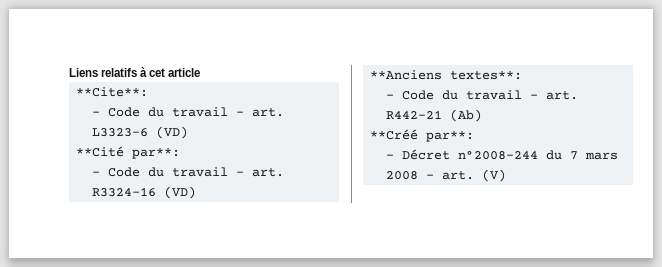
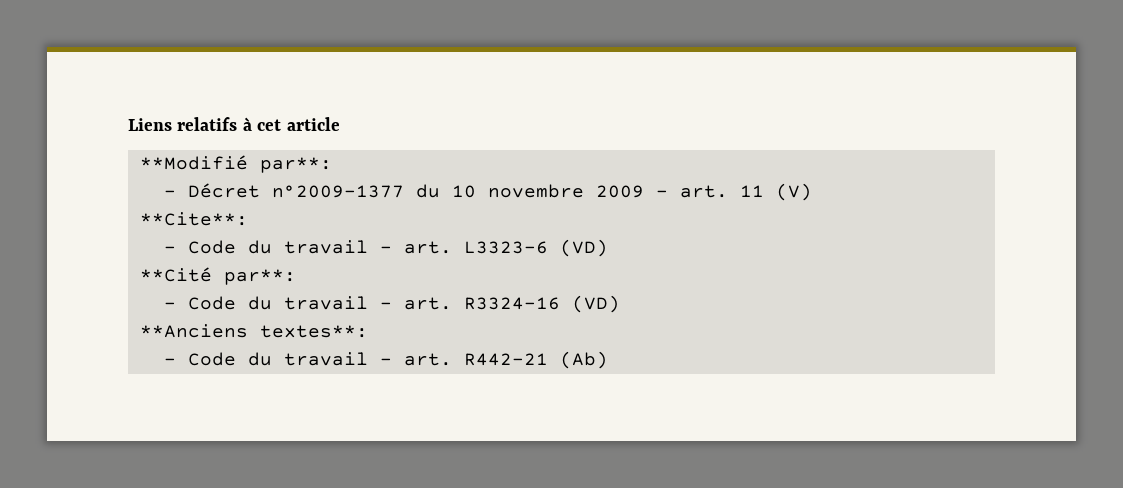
(201, 72) none -> [140,155,332,173] [164,183,812,201] // **Modifié par**: // - Décret n°2009-1377 du 10 novembre 2009 - art. 11 (V)
[369,129,474,142] [385,149,618,160] [385,169,506,182] // **Créé par**: // - Décret n°2008-244 du 7 mars 2008 - art. (V) -> (608, 360) none

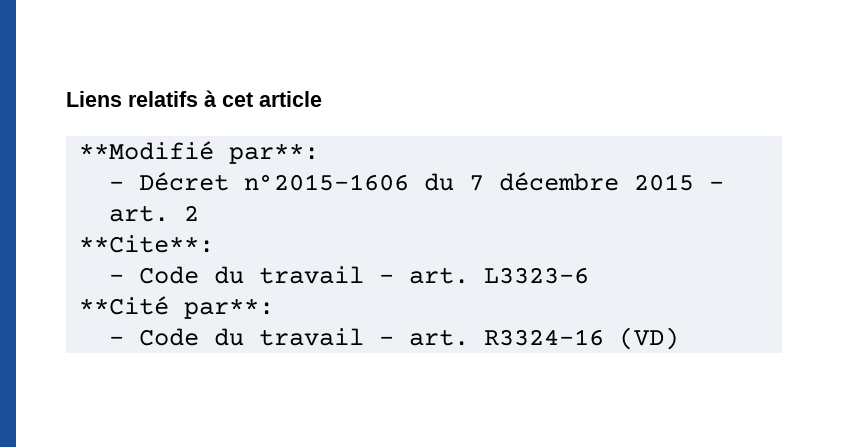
[272,183,812,201] n°2009-1377 du 10 novembre 2009 - art. 11 (V) -> [243,172,724,191] [108,205,199,222] n°2015-1606 du 7 décembre 2015 - art. 2
[560,239,608,257] (VD) -> (589, 275) none
[140,324,368,338] [164,351,608,369] // **Anciens textes**: // - Code du travail - art. R442-21 (Ab) -> (679, 338) none

